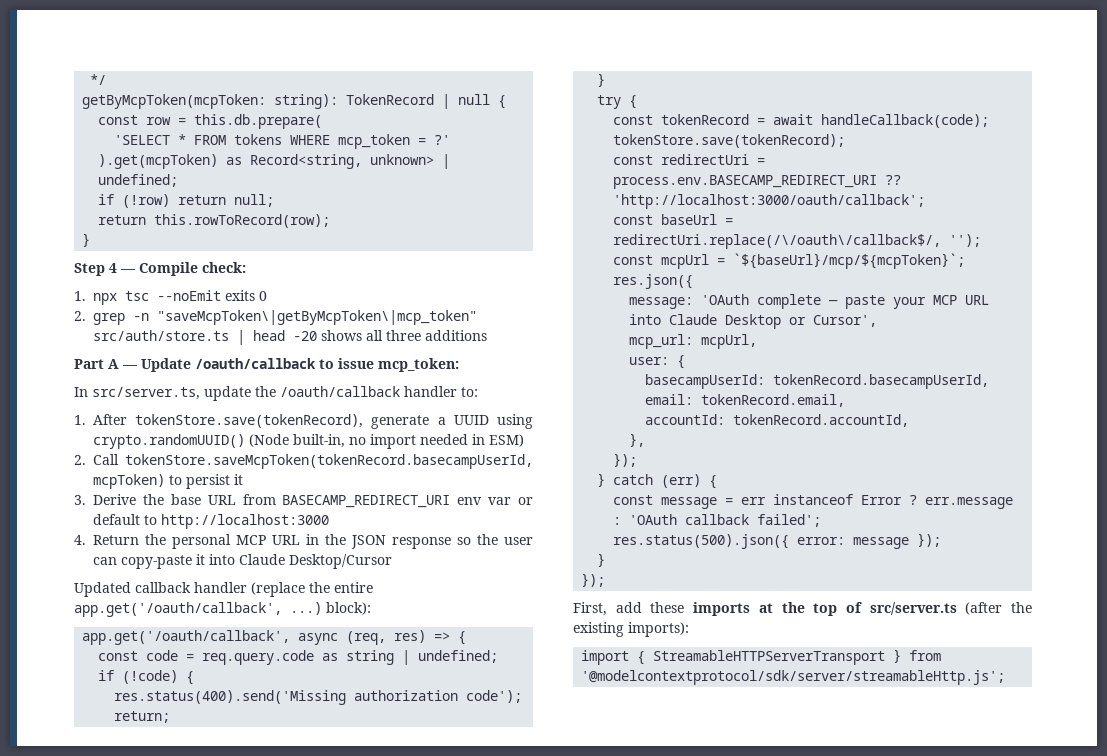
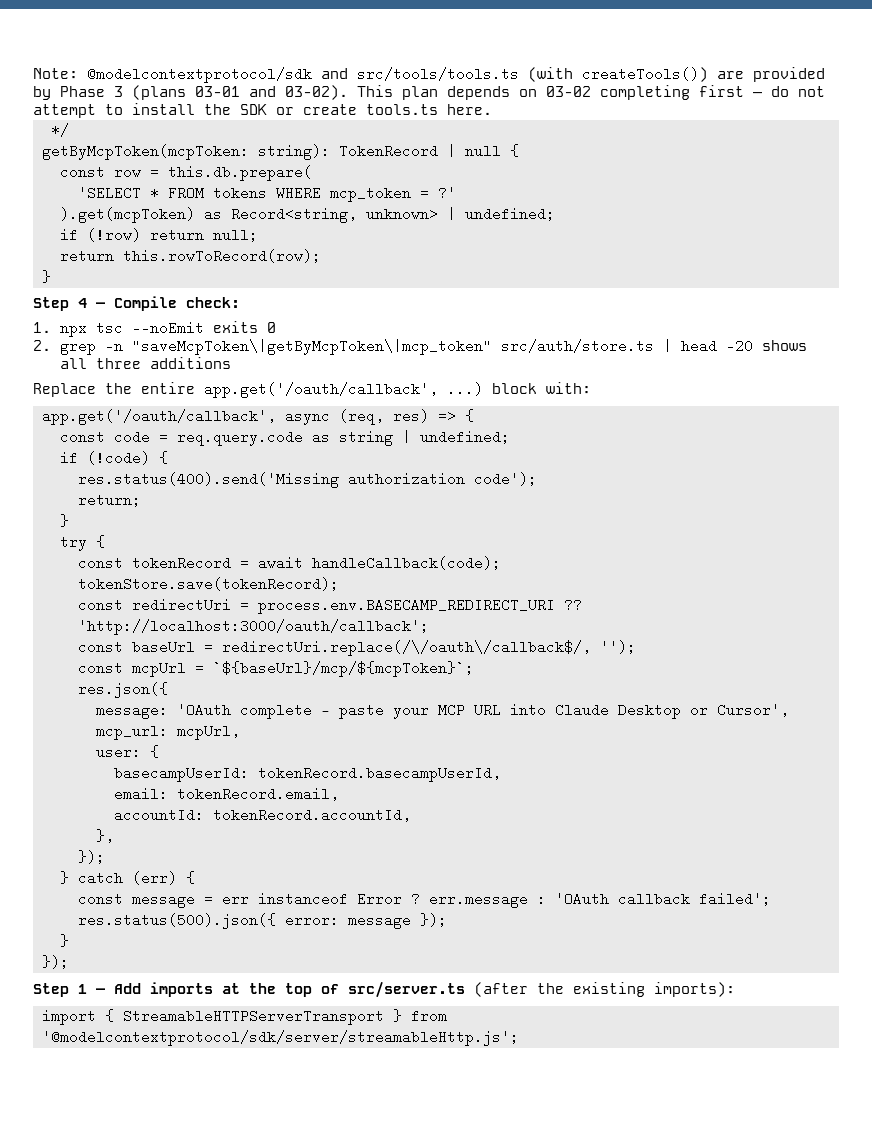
(90, 79) none -> [33,67,825,83] [33,85,825,100] [33,103,492,118] Note: @modelcontextprotocol/sdk and src/tools/tools.ts (with createTools()) are provided by Phase 3 (plans 03-01 and 03-02). This plan depends on 03-02 completing first — do not attempt to install the SDK or create tools.ts here. //
[74,358,459,372] [74,386,478,401] [74,414,533,429] [93,434,524,449] [74,454,533,469] [93,474,243,489] [74,494,533,508] [93,514,329,529] [74,534,533,549] [93,554,392,569] [74,582,305,597] Part A — Update /oauth/callback to issue mcp_token: // In src/server.ts, update the /oauth/callback handler to: // 1. After tokenStore.save(tokenRecord), generate a UUID using crypto.randomUUID() (Node built-in, no import needed in ESM) // 2. Call tokenStore.saveMcpToken(tokenRecord.basecampUserId, mcpToken) to persist it // 3. Derive the base URL from BASECAMP_REDIRECT_URI env var or default to http://localhost:3000 // 4. Return the personal MCP URL in the JSON response so the user can copy-paste it into Claude Desktop/Cursor // Updated callback handler (replace -> [33,383,96,397] Replace
[326,602,371,615] block): -> [492,382,591,394] block with:
[573,602,685,616] First, add these -> [33,983,141,997] Step 1 — Add

